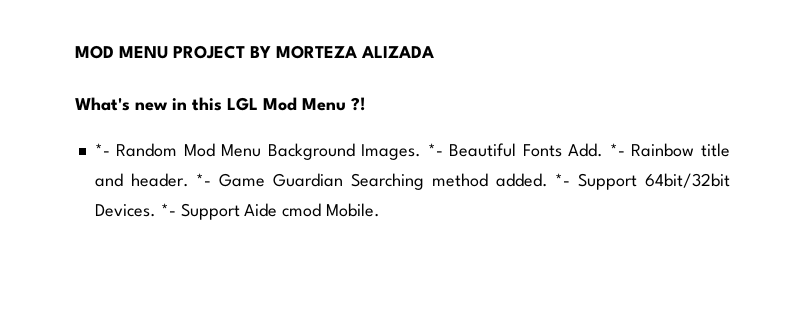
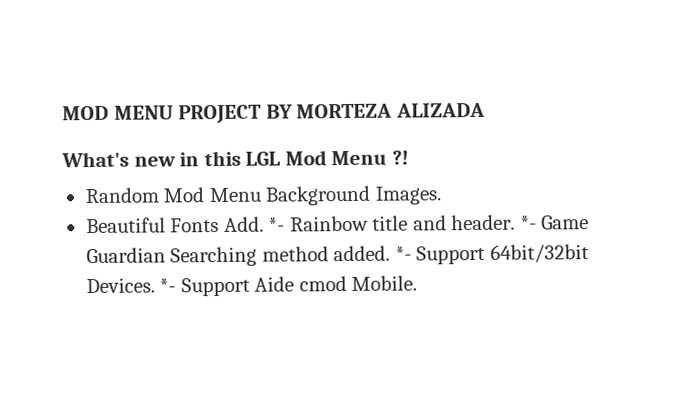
[94,143,110,156] *- -> (409, 157) none
[427,143,443,156] *- -> (442, 195) //

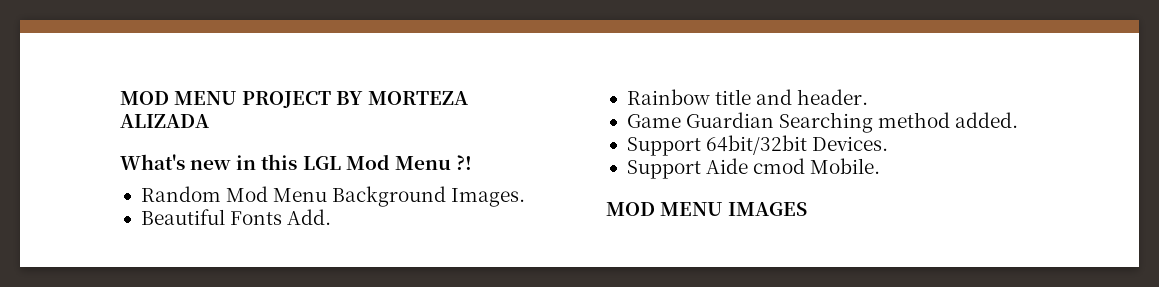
[268,217,286,232] *- -> (332, 217) //
[519,215,537,230] *- -> (869, 97) //
[394,246,412,261] *- -> (1019, 120) //
[159,278,177,293] *- -> (889, 143) //
(418, 283) none -> [606,202,808,216] // MOD MENU IMAGES

